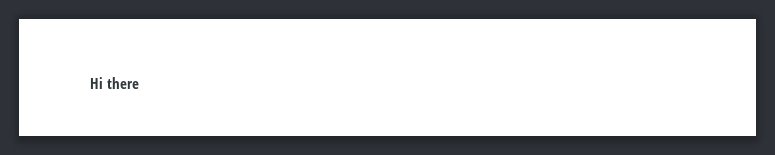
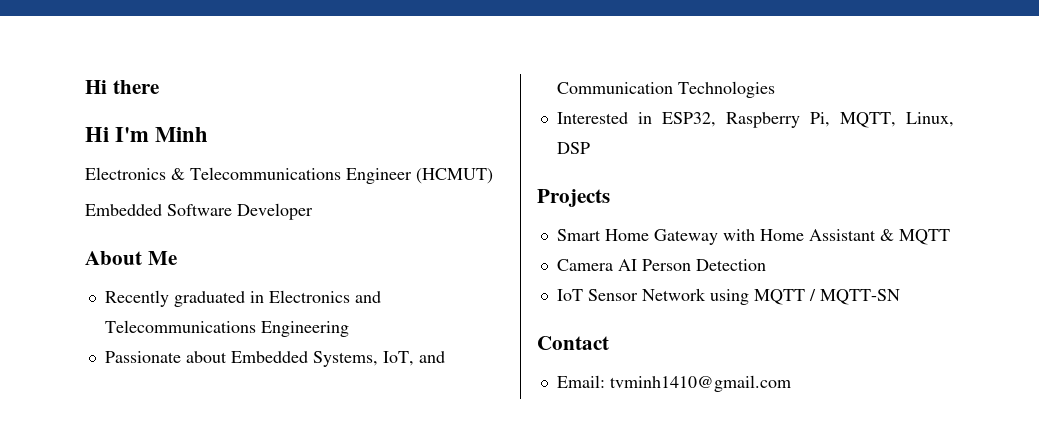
(140, 83) none -> [85,127,209,142] [85,167,493,184] [85,203,313,220] [85,251,177,265] [104,290,381,307] [104,320,349,337] [104,351,445,367] [556,81,775,98] [556,112,954,128] [556,142,590,154] [537,189,610,207] [556,229,950,245] [556,259,766,271] [556,288,900,305] [537,336,609,350] [556,375,791,392] // Hi I'm Minh // Electronics & Telecommunications Engineer (HCMUT) // Embedded Software Developer // About Me // Recently graduated in Electronics and Telecommunications Engineering // Passionate about Embedded Systems, IoT, and Communication Technologies // Interested in ESP32, Raspberry Pi, MQTT, Linux, DSP // Projects // Smart Home Gateway with Home Assistant & MQTT // Camera AI Person Detection // IoT Sensor Network using MQTT / MQTT-SN // Contact // Email: tvminh1410@gmail.com

